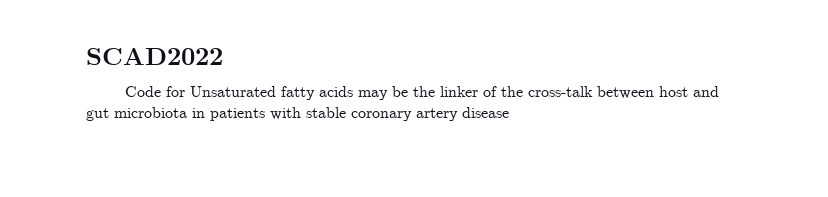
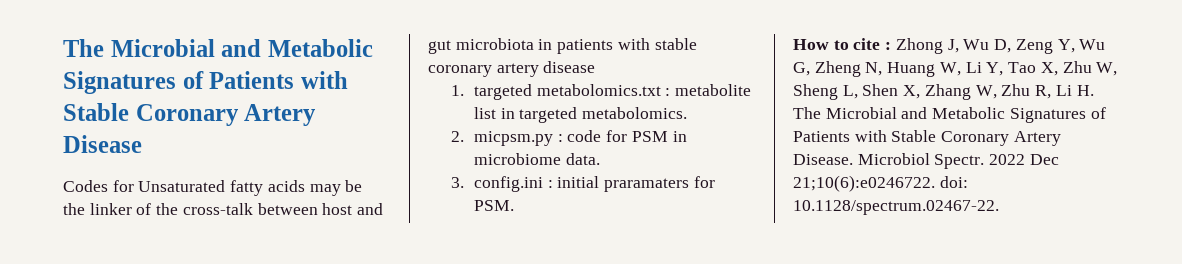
[86,48,223,65] [124,86,161,97] SCAD2022 // Code -> [63,39,373,57] [63,71,348,94] [63,103,317,126] [63,135,142,153] [63,180,108,192] The Microbial and Metabolic Signatures of Patients with Stable Coronary Artery Disease // Codes
(509, 112) none -> [450,84,752,100] [473,107,688,123] [450,130,687,146] [473,153,600,165] [450,176,715,192] [473,200,514,211] [793,38,1106,54] [793,61,1118,77] [793,84,1094,100] [793,107,1106,123] [793,130,1061,146] [793,153,1059,169] [793,175,968,192] [793,200,999,215] // 1. targeted metabolomics.txt : metabolite list in targeted metabolomics. // 2. micpsm.py : code for PSM in microbiome data. // 3. config.ini : initial praramaters for PSM. // How to cite : Zhong J, Wu D, Zeng Y, Wu G, Zheng N, Huang W, Li Y, Tao X, Zhu W, Sheng L, Shen X, Zhang W, Zhu R, Li H. The Microbial and Metabolic Signatures of Patients with Stable Coronary Artery Disease. Microbiol Spectr. 2022 Dec 21;10(6):e0246722. doi: 10.1128/spectrum.02467-22.

